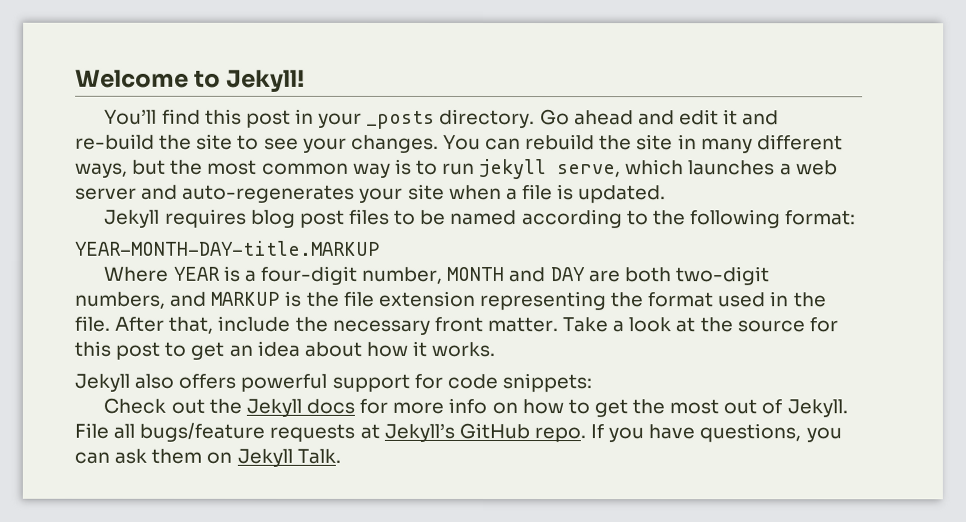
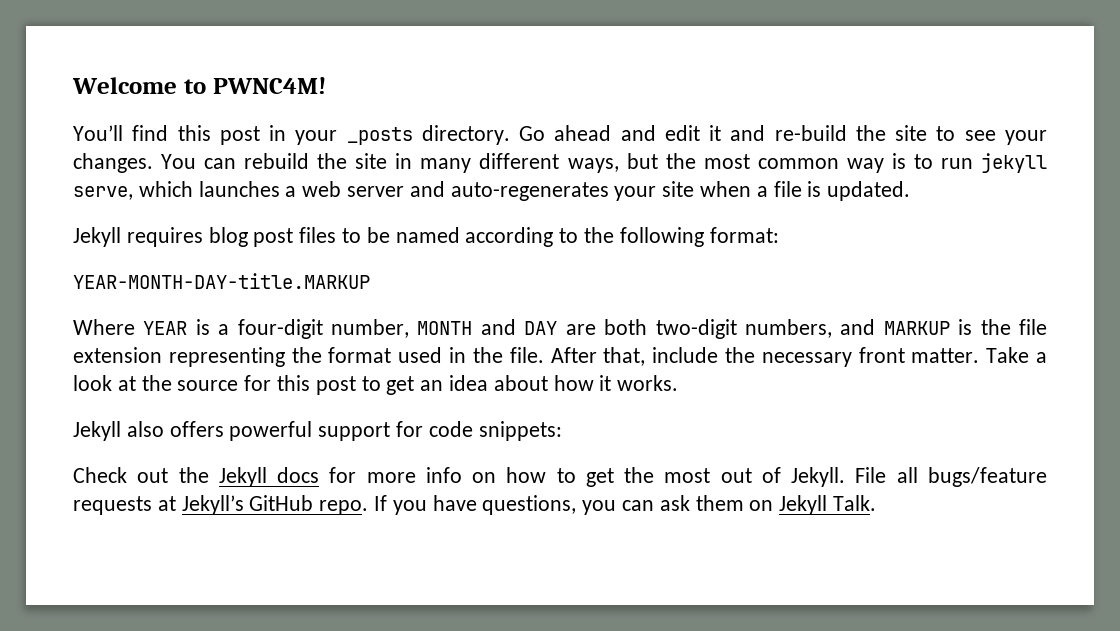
[226,69,306,92] Jekyll! -> [212,77,326,94] PWNC4M!

